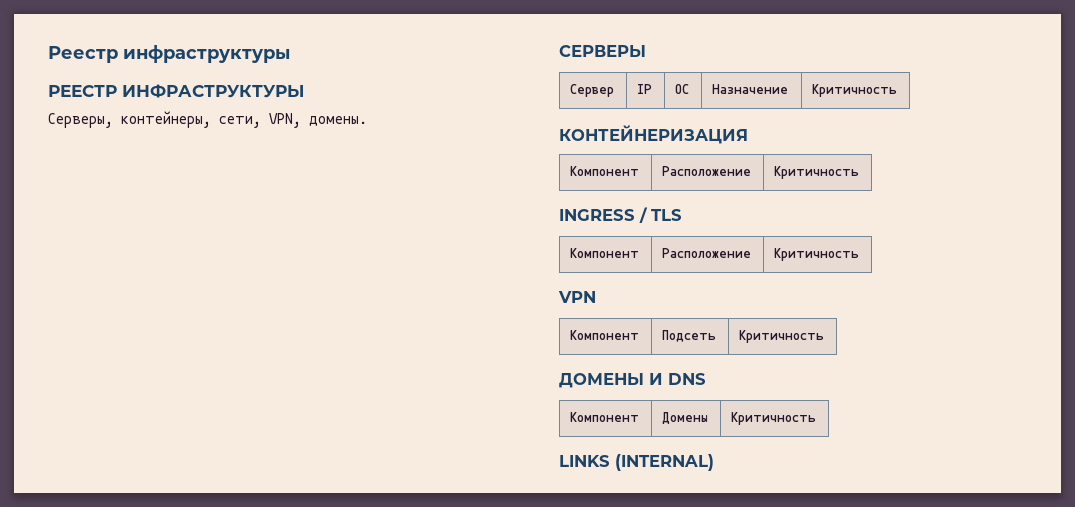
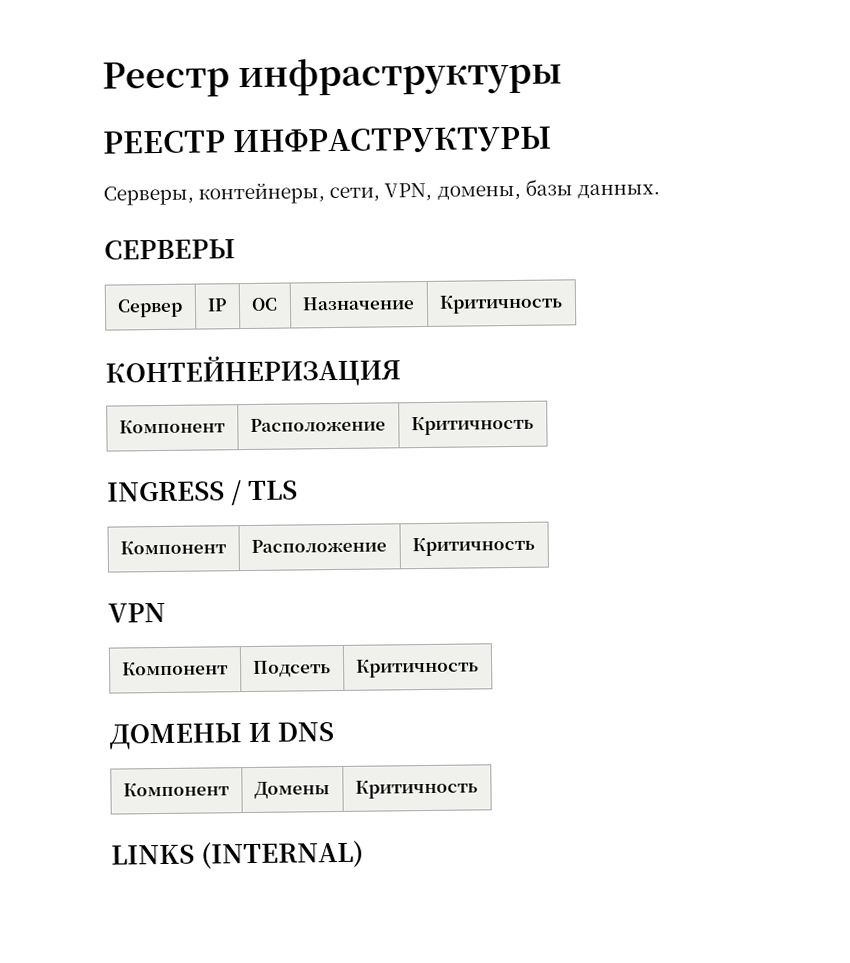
[309,116,367,126] домены. -> [436,178,660,201] домены, базы данных.

